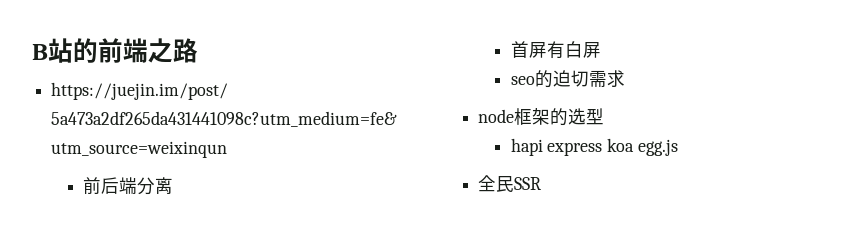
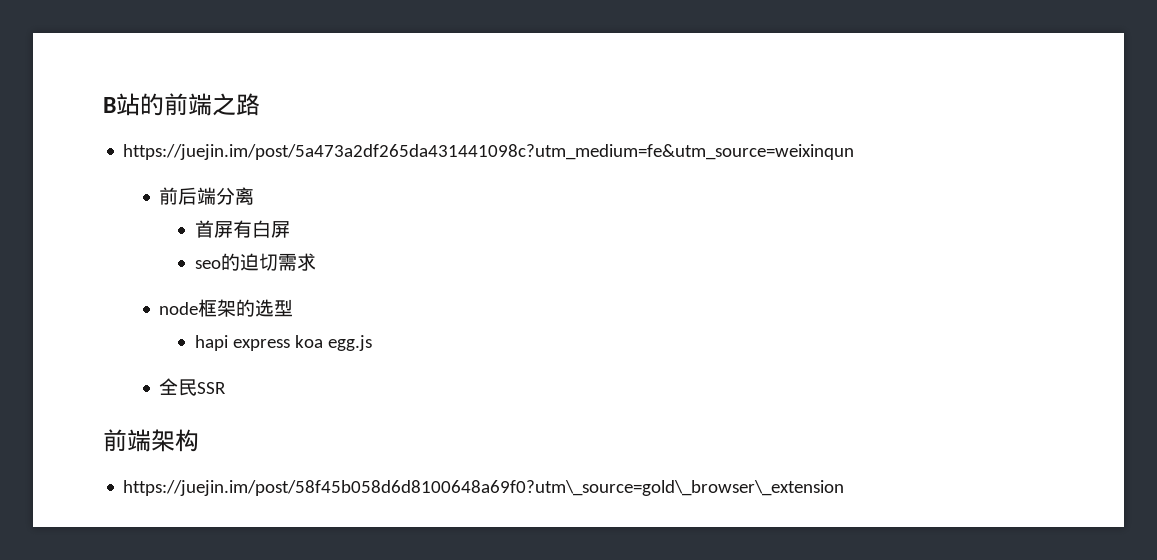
(542, 183) none -> [103,429,199,452] [123,480,845,496] // 前端架构 // https://juejin.im/post/58f45b058d6d8100648a69f0?utm\_source=gold\_browser\_extension

